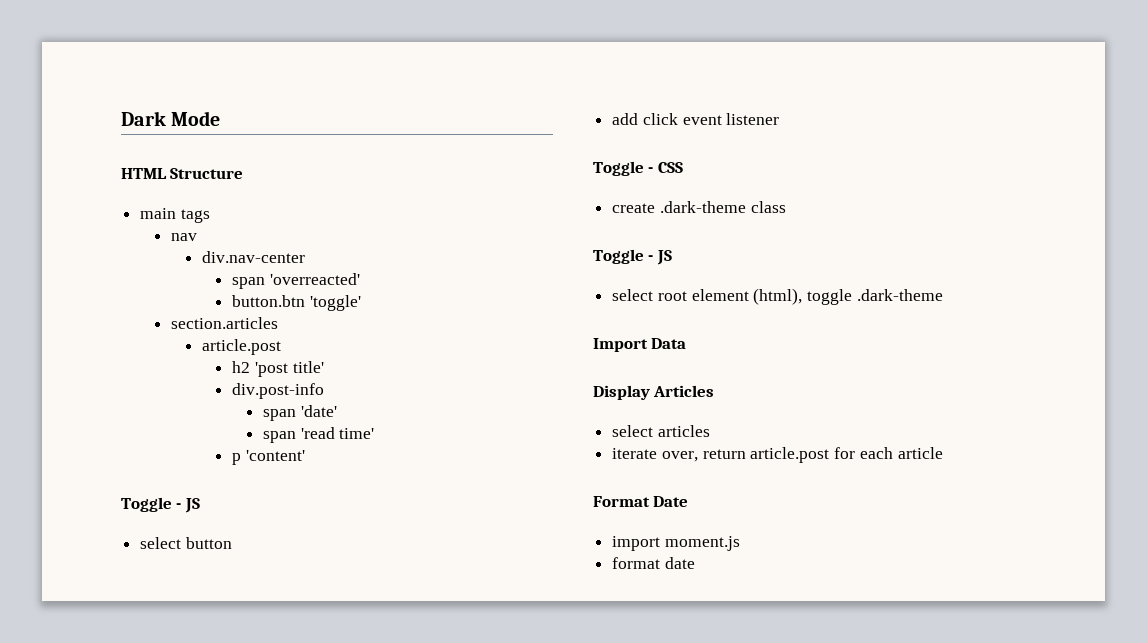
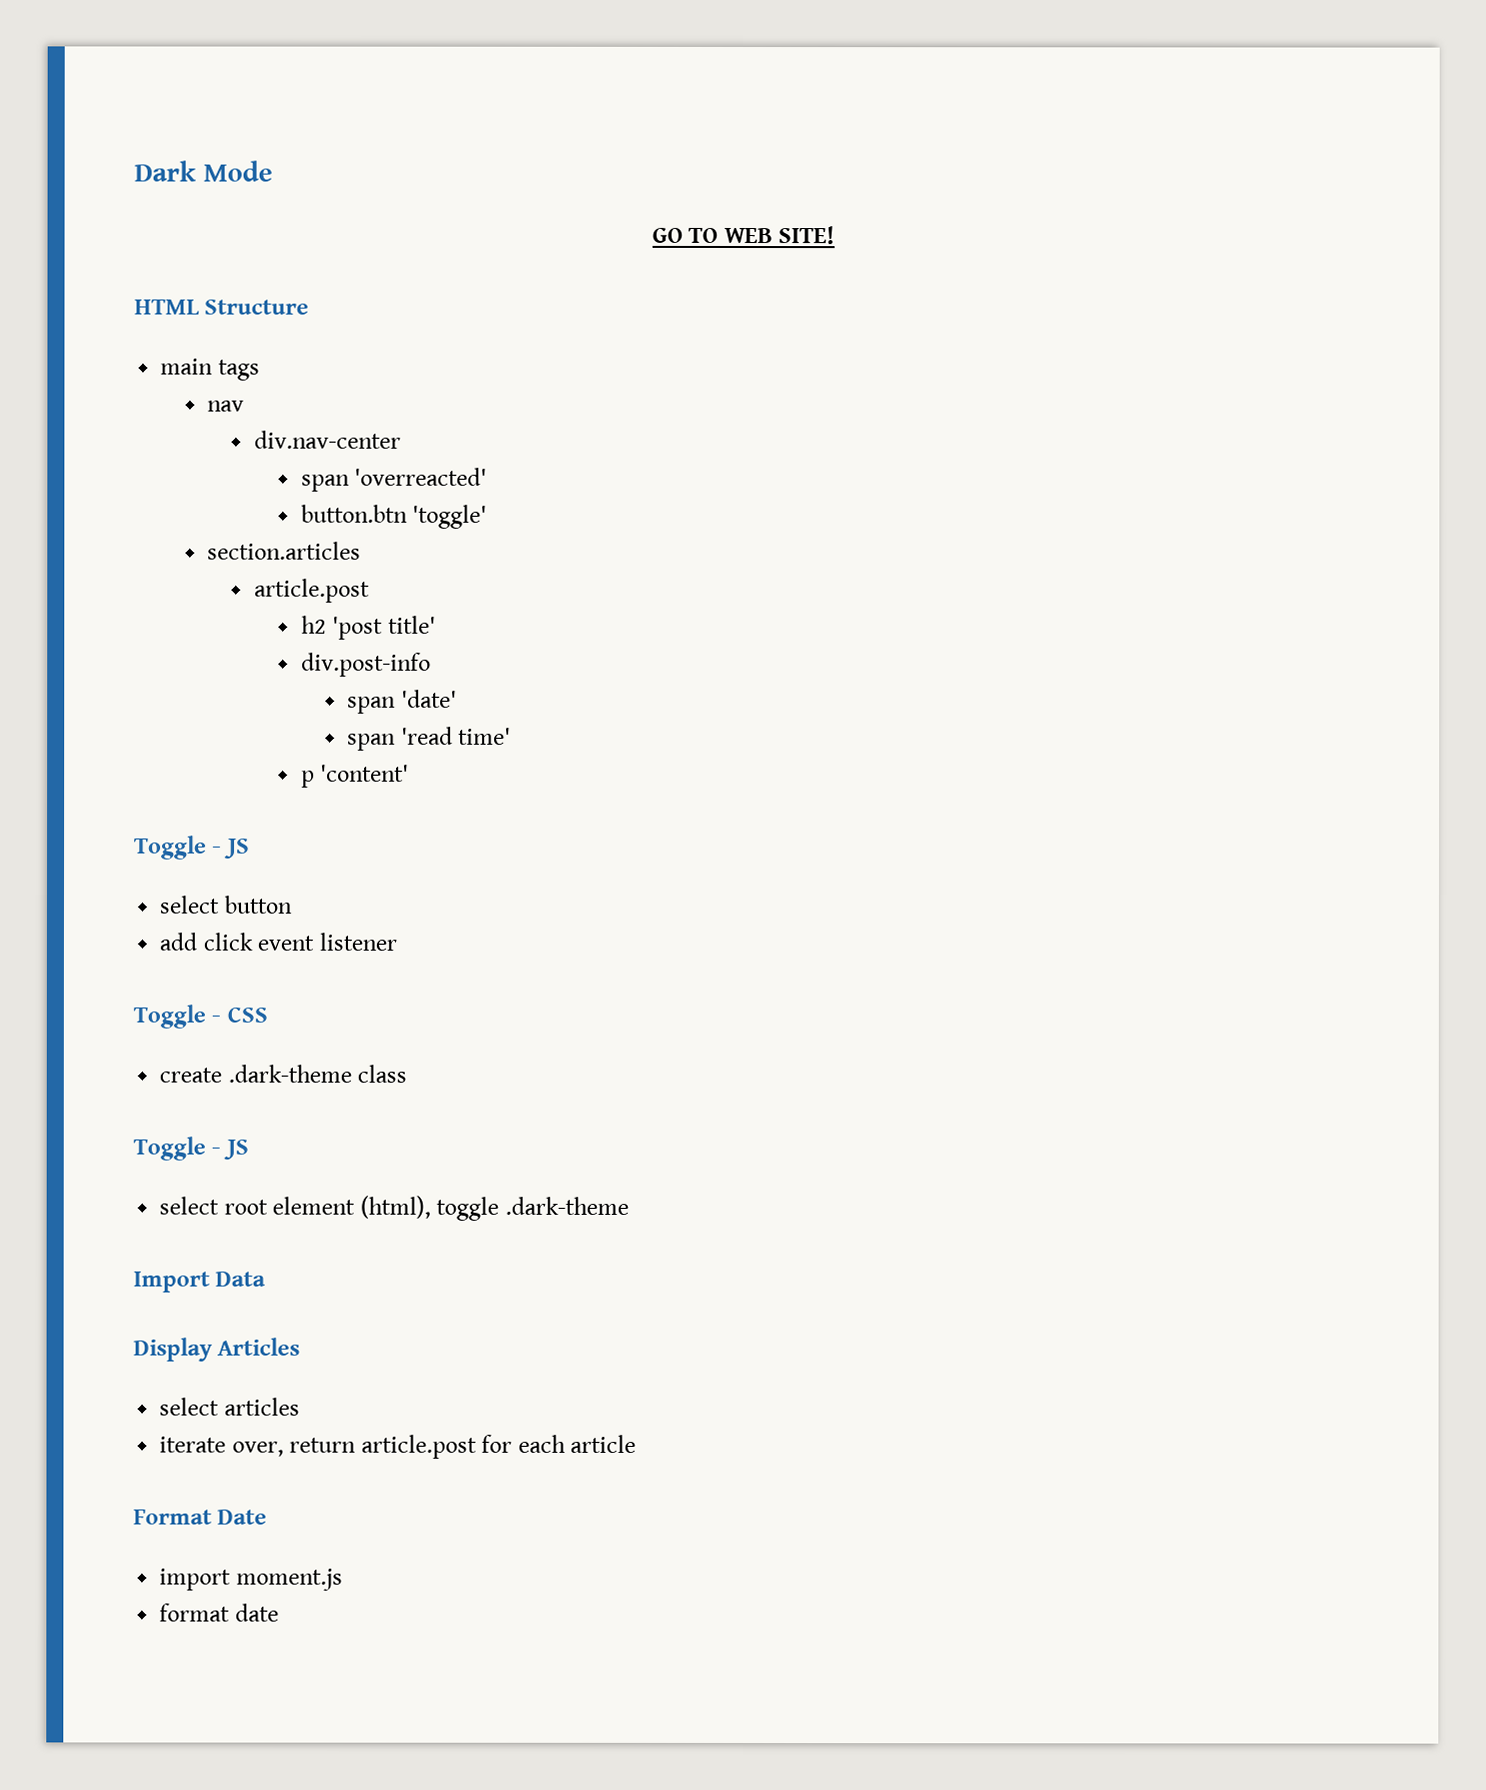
(221, 118) none -> [651,226,836,245] // GO TO WEB SITE!

